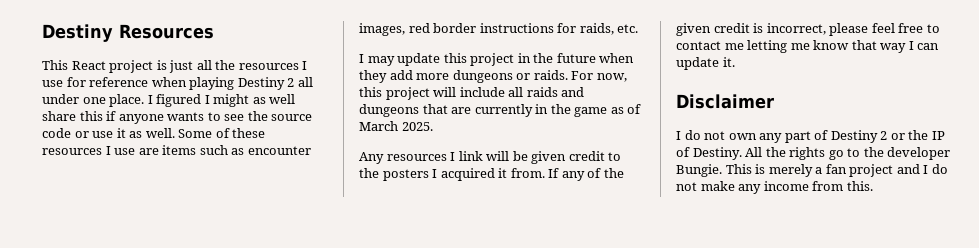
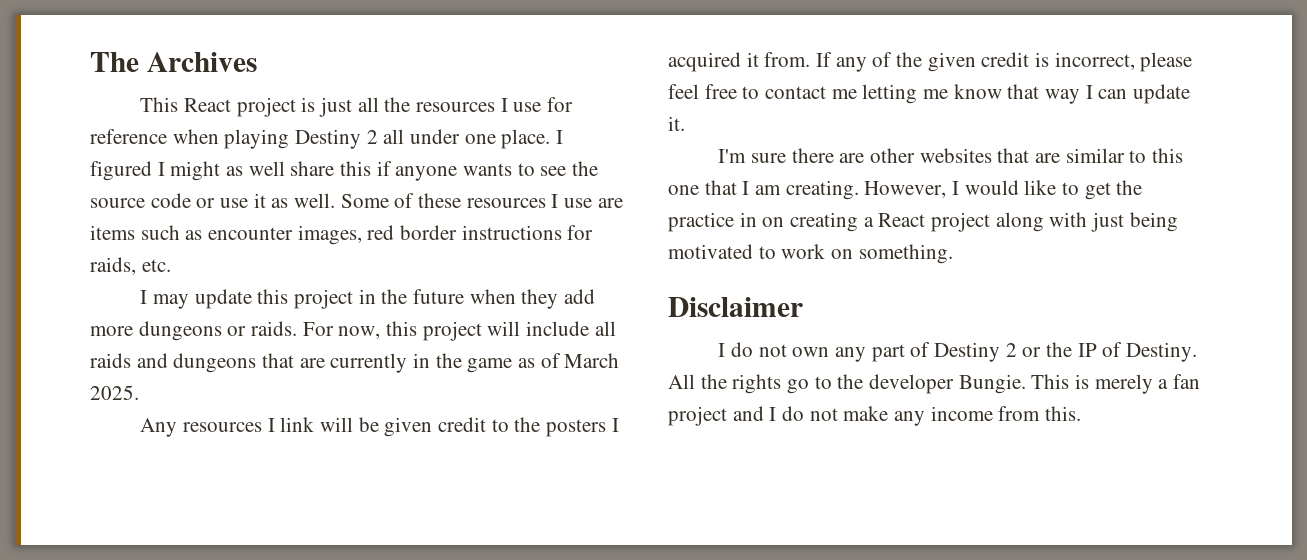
[42,24,214,42] Destiny Resources -> [90,52,257,72] The Archives
(735, 62) none -> [718,148,1184,163] [668,180,1143,200] [668,212,1178,232] [668,244,953,264] // I'm sure there are other websites that are similar to this one that I am creating. However, I would like to get the practice in on creating a React project along with just being motivated to work on something.

